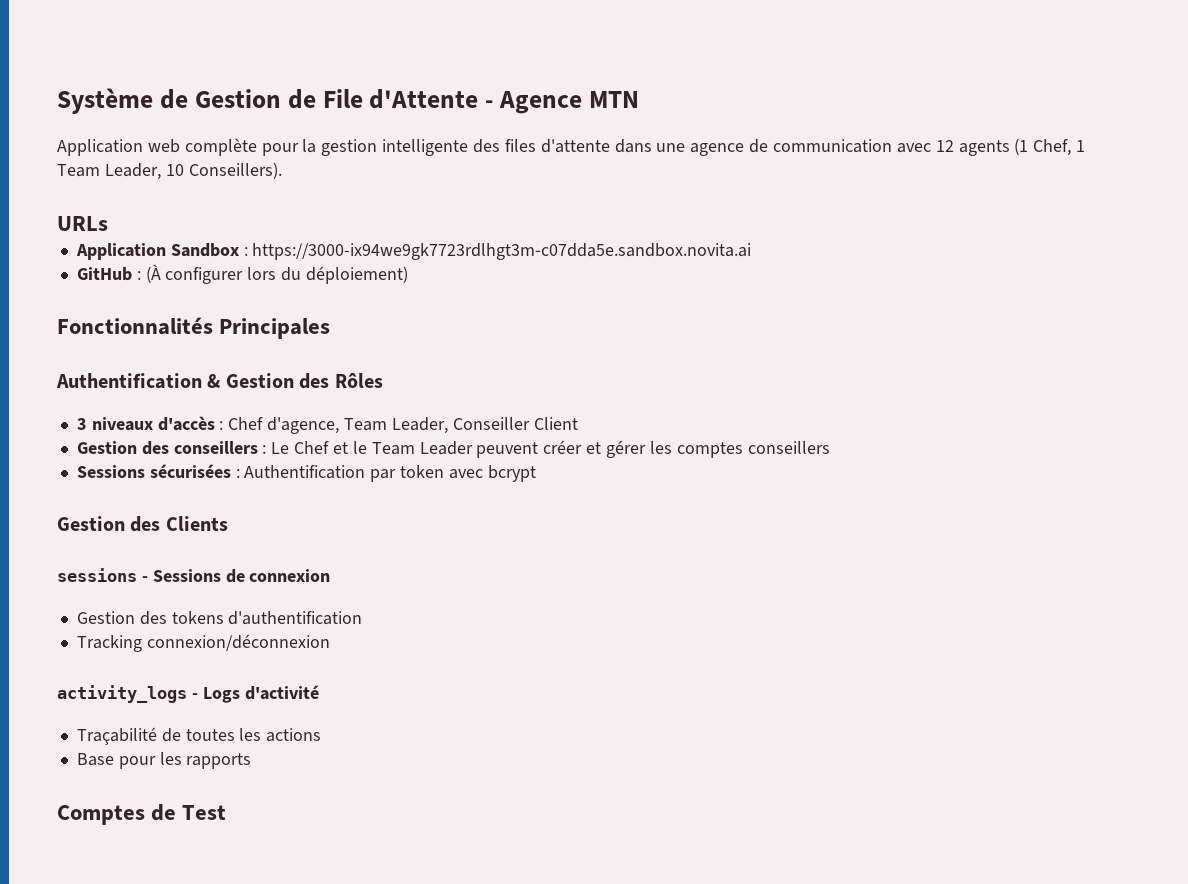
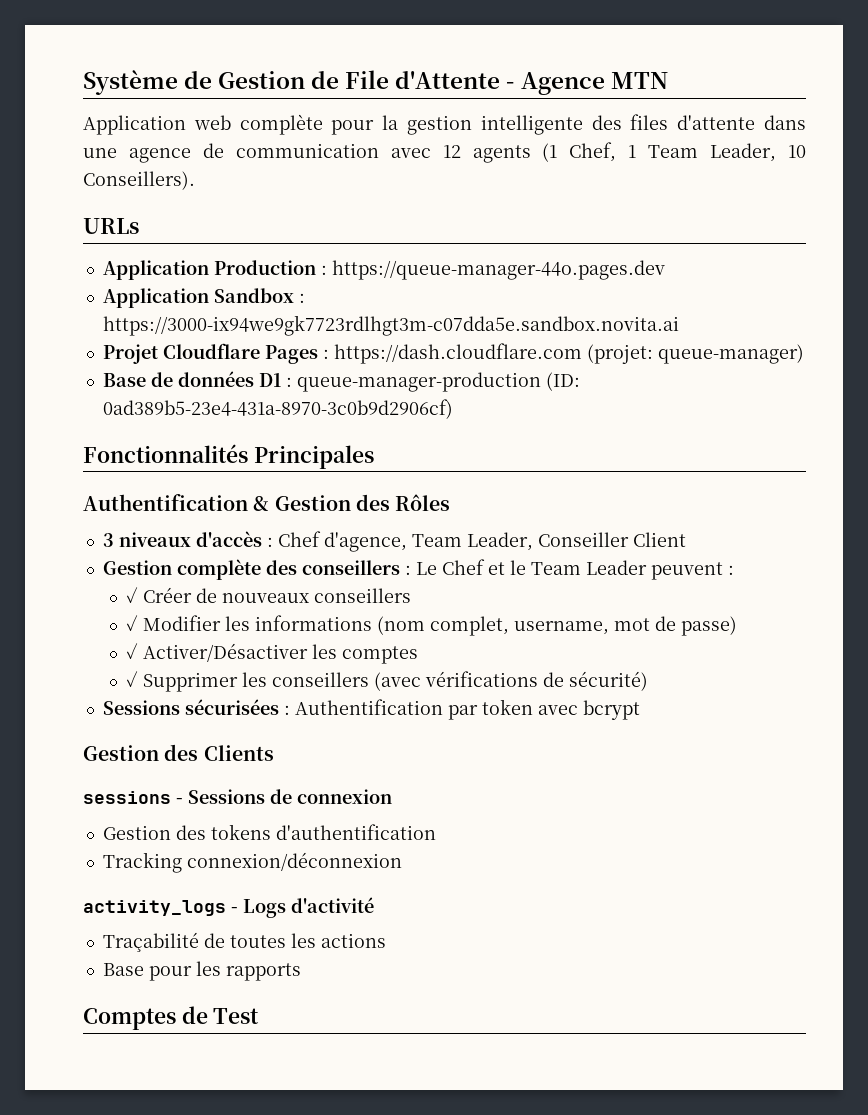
(108, 223) none -> [102,260,665,280] // Application Production : https://queue-manager-44o.pages.dev
[76,264,408,284] GitHub : (À configurer lors du déploiement) -> [102,343,804,364] [102,371,580,392] [102,399,453,419] Projet Cloudflare Pages : https://dash.cloudflare.com (projet: queue-manager) // Base de données D1 : queue-manager-production (ID: 0ad389b5-23e4-431a-8970-3c0b9d2906cf)
(137, 447) none -> [176,559,261,580] complète
[543,440,830,458] créer et gérer les comptes conseillers -> [727,565,734,575] [125,587,411,603] [125,615,737,636] [125,643,418,664] [125,671,648,692] : // ✓ Créer de nouveaux conseillers // ✓ Modifier les informations (nom complet, username, mot de passe) // ✓ Activer/Désactiver les comptes // ✓ Supprimer les conseillers (avec vérifications de sécurité)

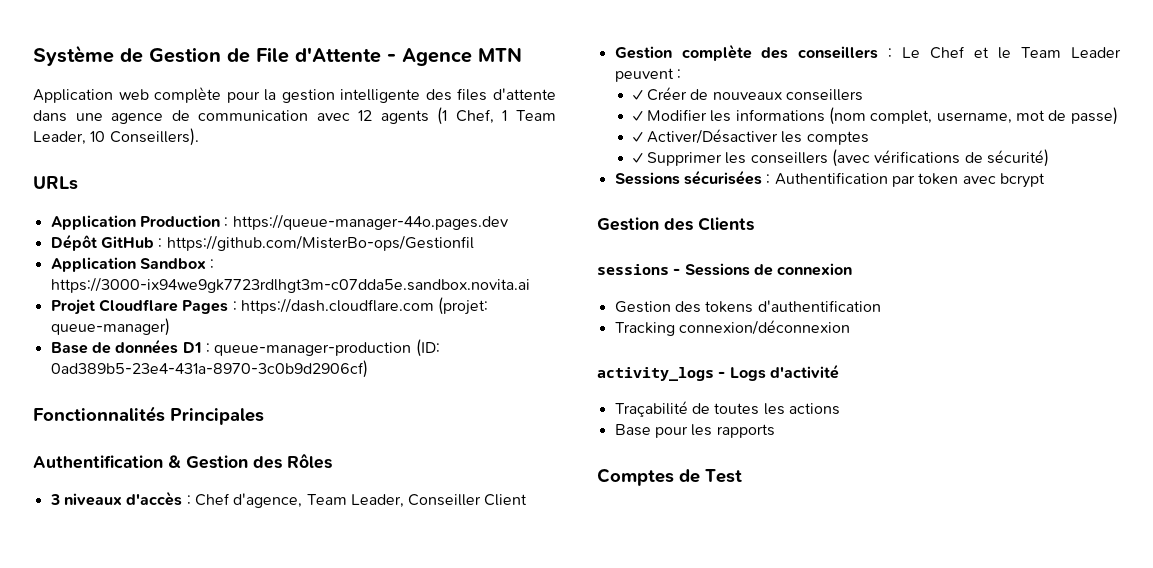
(665, 270) none -> [50,234,474,251] // Dépôt GitHub : https://github.com/MisterBo-ops/Gestionfil

